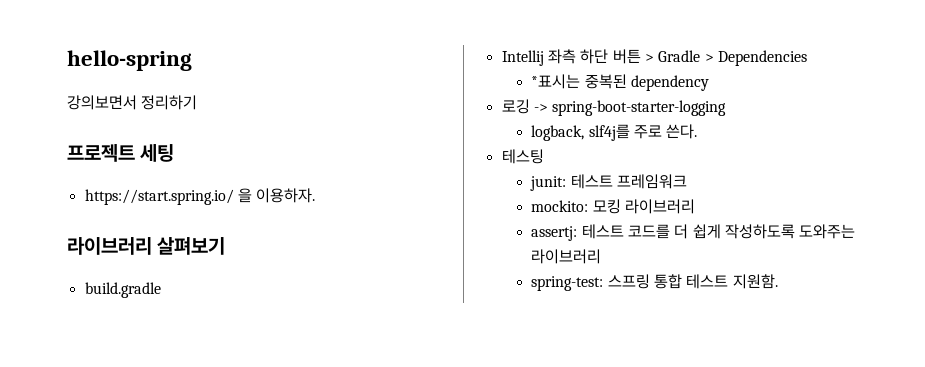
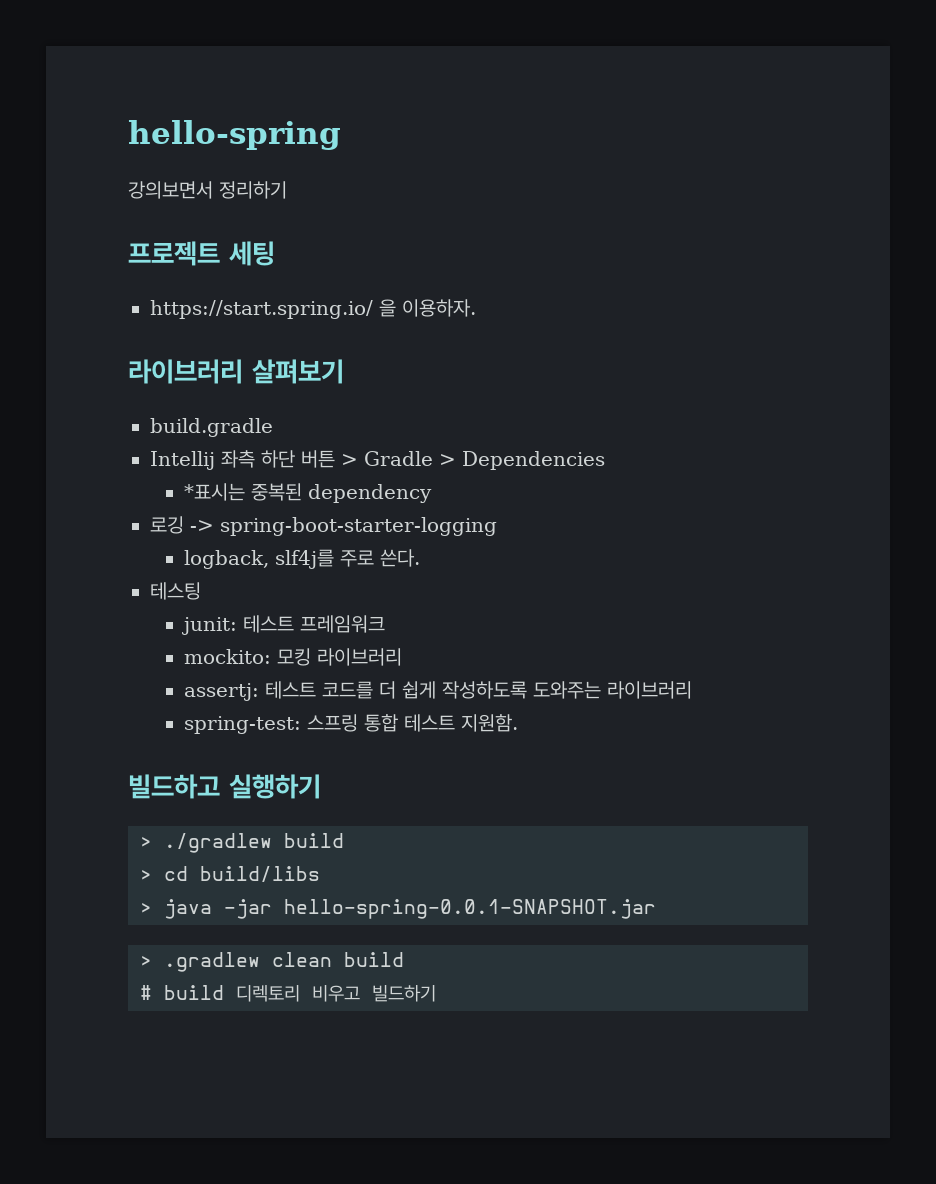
(778, 281) none -> [128,774,321,799] [140,833,344,853] [140,866,320,882] [140,899,656,919] [140,952,404,972] [140,985,436,1002] // 빌드하고 실행하기 // > ./gradlew build // > cd build/libs // > java -jar hello-spring-0.0.1-SNAPSHOT.jar // > .gradlew clean build // # build 디렉토리 비우고 빌드하기

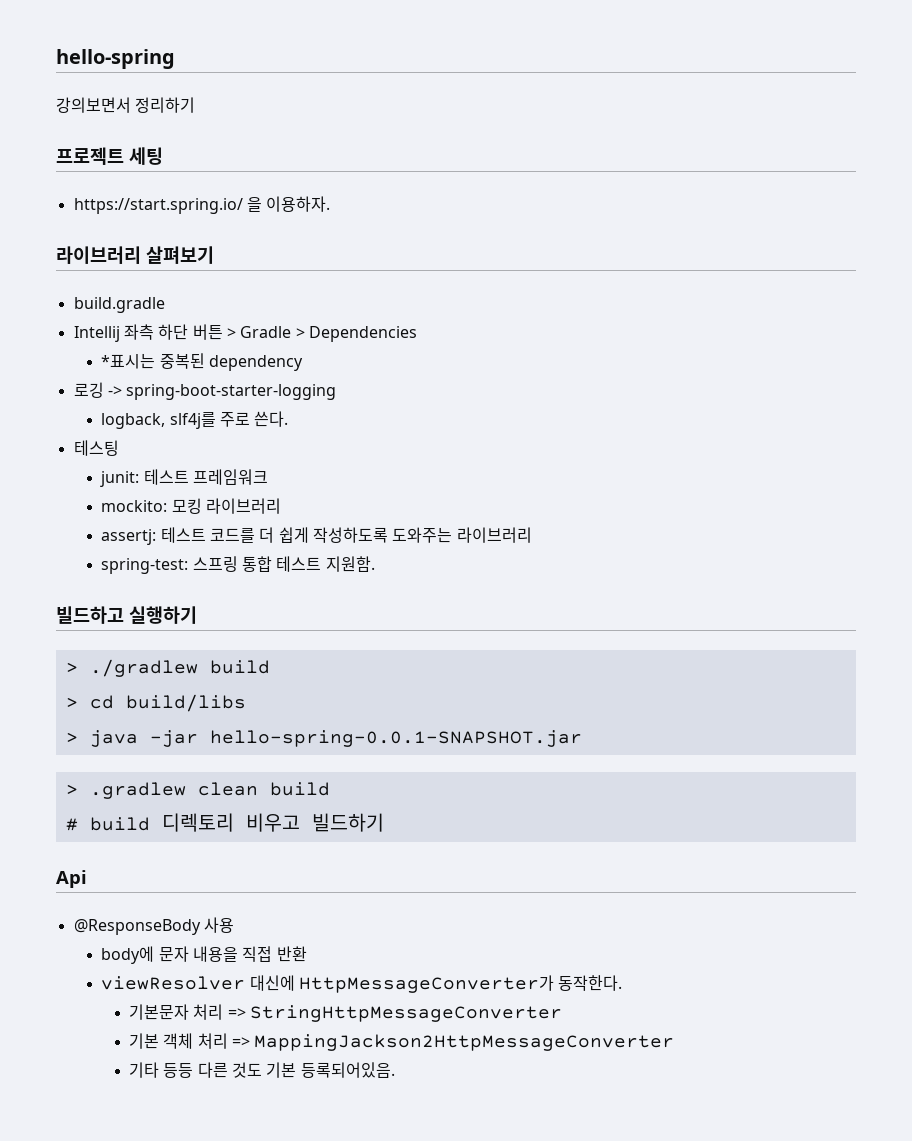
(436, 993) none -> [56,870,87,888] [73,917,234,935] [101,946,307,964] [101,975,623,993] [128,1004,562,1022] [128,1033,675,1051] [128,1062,395,1078] // Api // @ResponseBody 사용 // body에 문자 내용을 직접 반환 // viewResolver 대신에 HttpMessageConverter가 동작한다. // 기본문자 처리 => StringHttpMessageConverter // 기본 객체 처리 => MappingJackson2HttpMessageConverter // 기타 등등 다른 것도 기본 등록되어있음.

